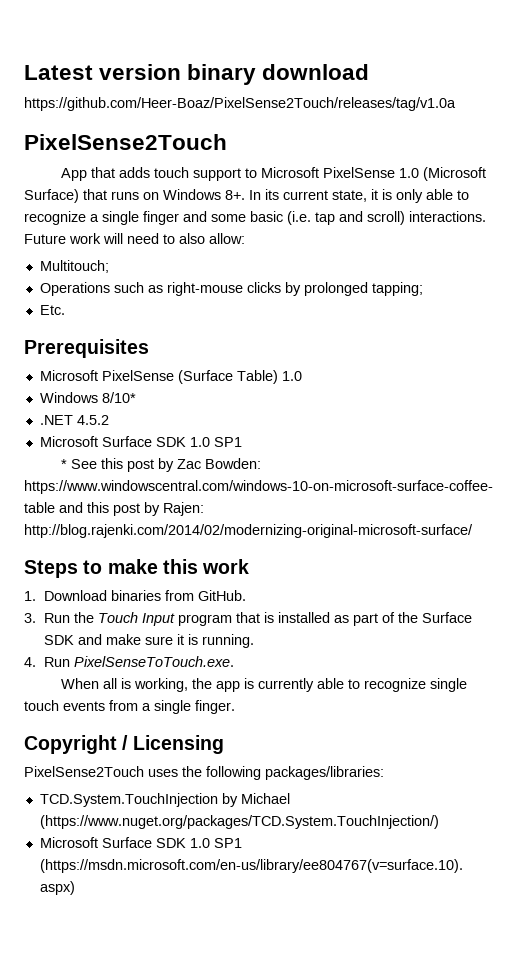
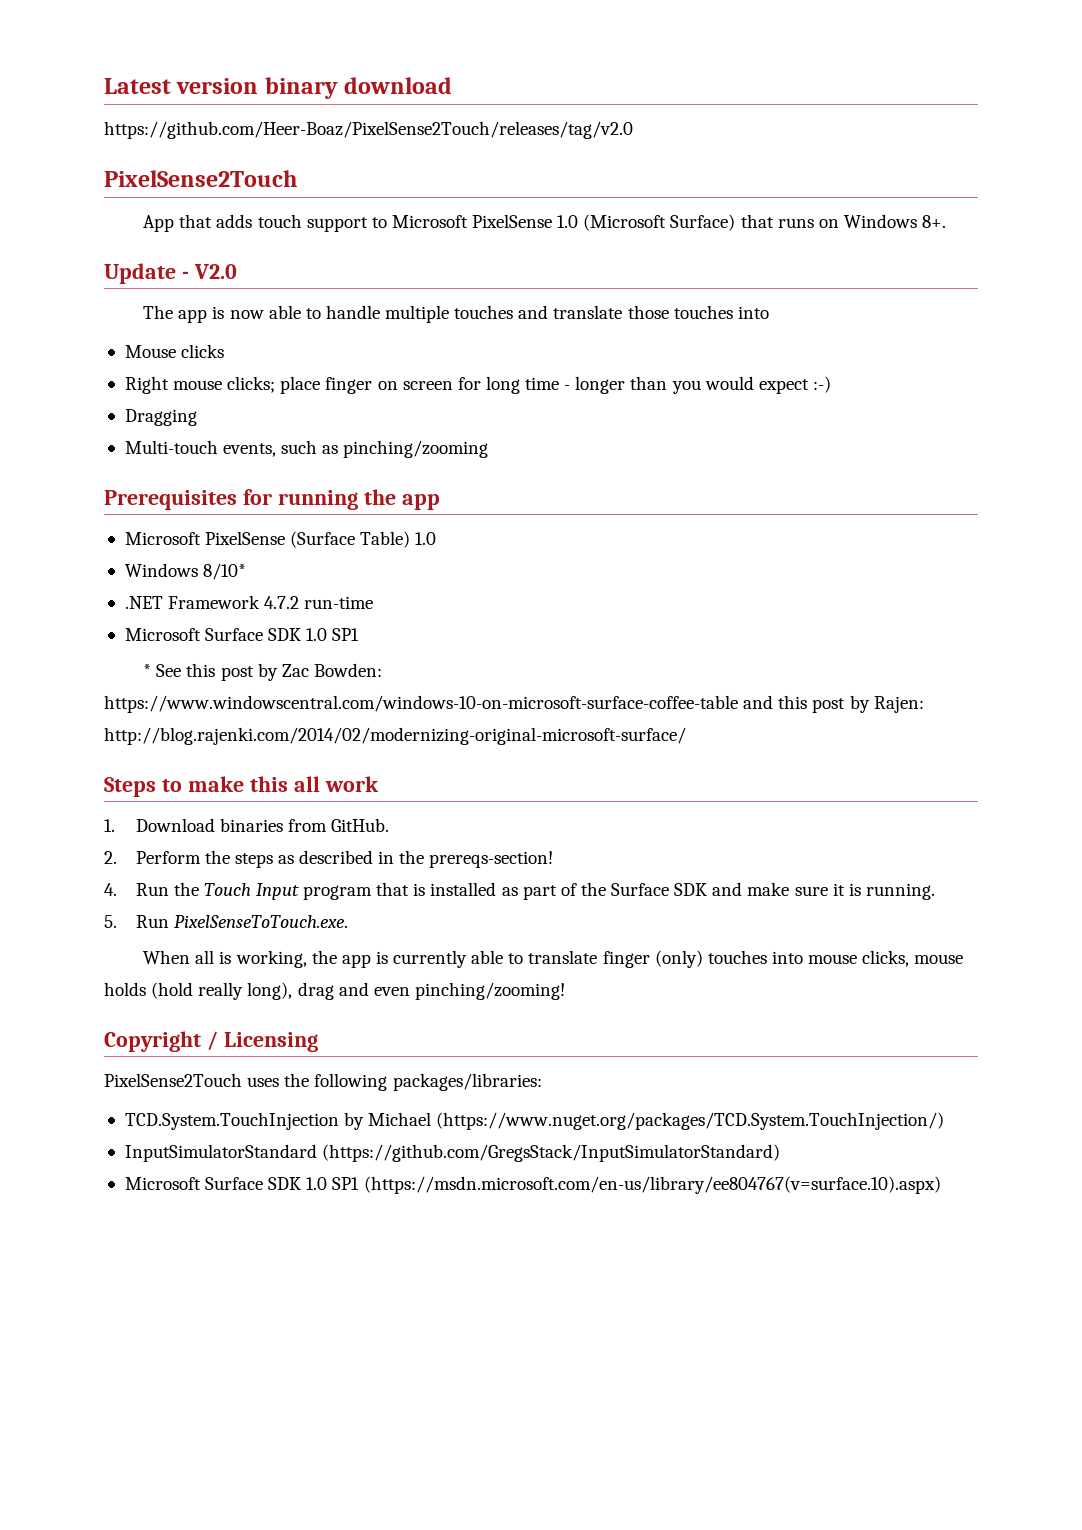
[24,97,456,111] https://github.com/Heer-Boaz/PixelSense2Touch/releases/tag/v1.0a -> [104,121,633,139] https://github.com/Heer-Boaz/PixelSense2Touch/releases/tag/v2.0
[249,189,469,203] [24,211,486,225] [24,233,245,244] [39,260,109,273] [39,282,423,296] [39,305,65,315] [24,339,149,358] In its current state, it is only able to recognize a single finger and some basic (i.e. tap and scroll) interactions. Future work will need to also allow: // Multitouch; // Operations such as right-mouse clicks by prolonged tapping; // Etc. // Prerequisites -> [104,263,237,284] [143,305,769,323] [124,344,225,358] [124,376,831,394] [124,409,197,426] [124,440,489,458] [104,489,440,510] // Update - V2.0 // The app is now able to handle multiple touches and translate those touches into // Mouse clicks // Right mouse clicks; place finger on screen for long time - longer than you would expect :-) // Dragging // Multi-touch events, such as pinching/zooming // Prerequisites for running the app
[76,415,109,425] 4.5.2 -> [168,595,374,609] Framework 4.7.2 run-time
(198, 566) none -> [293,776,320,792] all
[24,613,36,623] 3. -> [104,850,554,868] [104,883,117,896] 2. Perform the steps as described in the prereqs-section! // 4.
[24,657,36,667] 4. -> [104,915,117,928] 5.
[364,678,468,692] [24,700,235,714] recognize single touch events from a single finger. -> [528,950,964,968] [104,982,565,1000] translate finger (only) touches into mouse clicks, mouse holds (hold really long), drag and even pinching/zooming!
(439, 822) none -> [124,1144,781,1162] // InputSimulatorStandard (https://github.com/GregsStack/InputSimulatorStandard)

